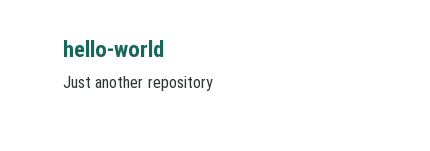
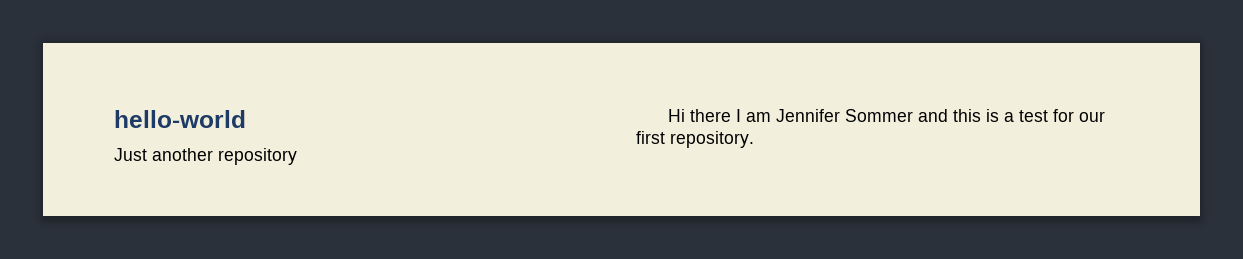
(213, 83) none -> [668,109,1106,122] [636,131,754,148] // Hi there I am Jennifer Sommer and this is a test for our first repository.

